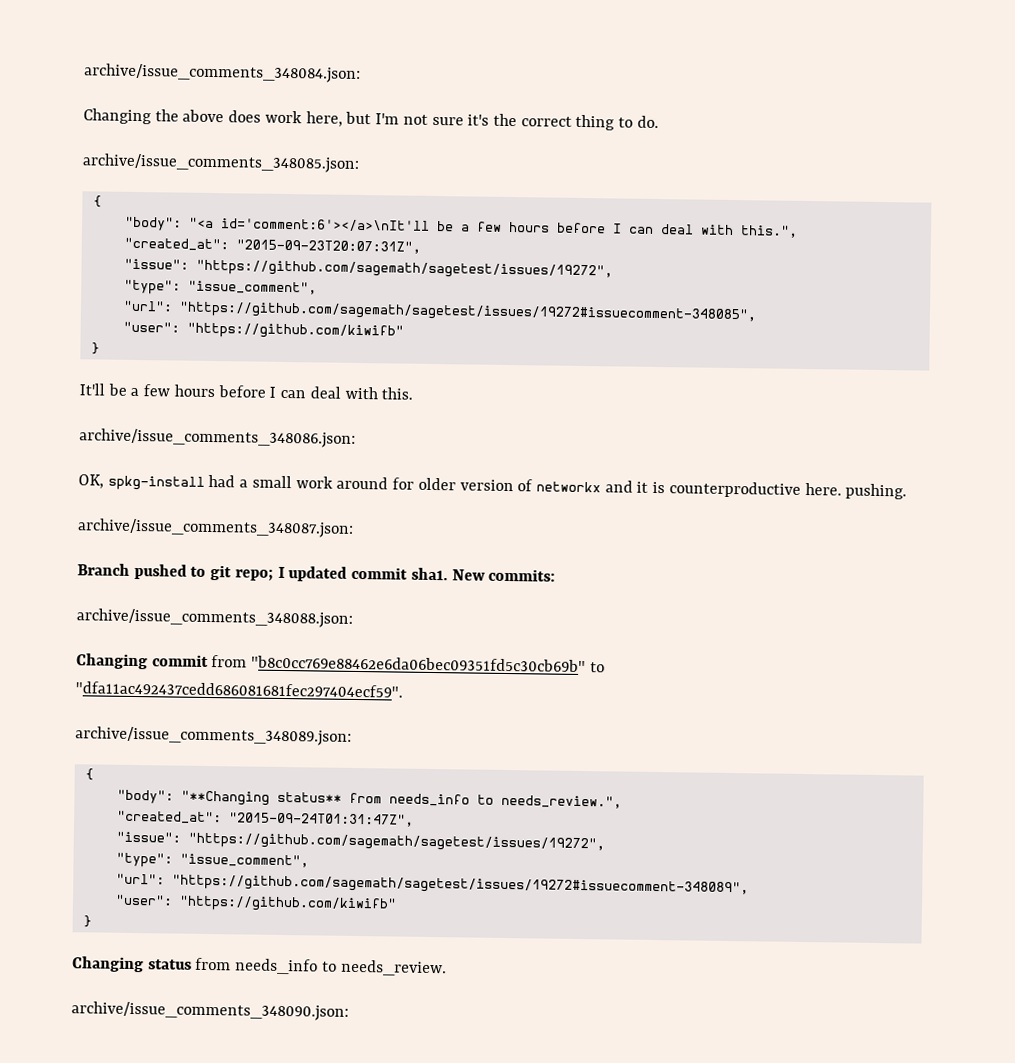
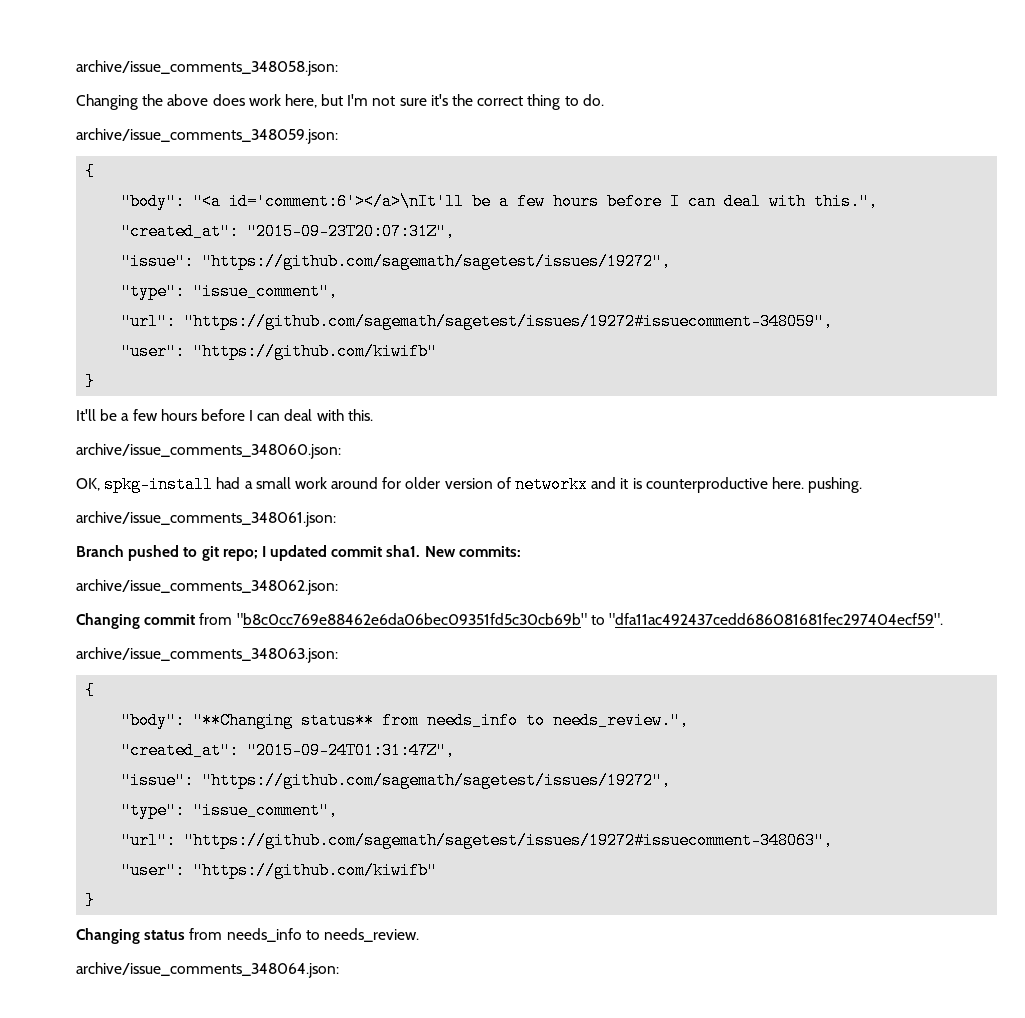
[84,63,361,83] archive/issue_comments_348084.json: -> [76,60,338,76] archive/issue_comments_348058.json:
[82,153,360,173] archive/issue_comments_348085.json: -> [76,128,338,144] archive/issue_comments_348059.json:
[178,301,757,324] "https://github.com/sagemath/sagetest/issues/19272#issuecomment-348085", -> [184,313,834,330] "https://github.com/sagemath/sagetest/issues/19272#issuecomment-348059",
[79,428,356,448] archive/issue_comments_348086.json: -> [76,443,341,459] archive/issue_comments_348060.json:
[77,518,354,538] archive/issue_comments_348087.json: -> [76,511,336,527] archive/issue_comments_348061.json:
[76,608,353,628] archive/issue_comments_348088.json: -> [76,579,338,595] archive/issue_comments_348062.json:
[75,726,352,746] archive/issue_comments_348089.json: -> [76,647,338,663] archive/issue_comments_348063.json:
[171,874,749,897] "https://github.com/sagemath/sagetest/issues/19272#issuecomment-348089", -> [184,832,834,849] "https://github.com/sagemath/sagetest/issues/19272#issuecomment-348063",
[71,1001,349,1021] archive/issue_comments_348090.json: -> [76,962,339,978] archive/issue_comments_348064.json:

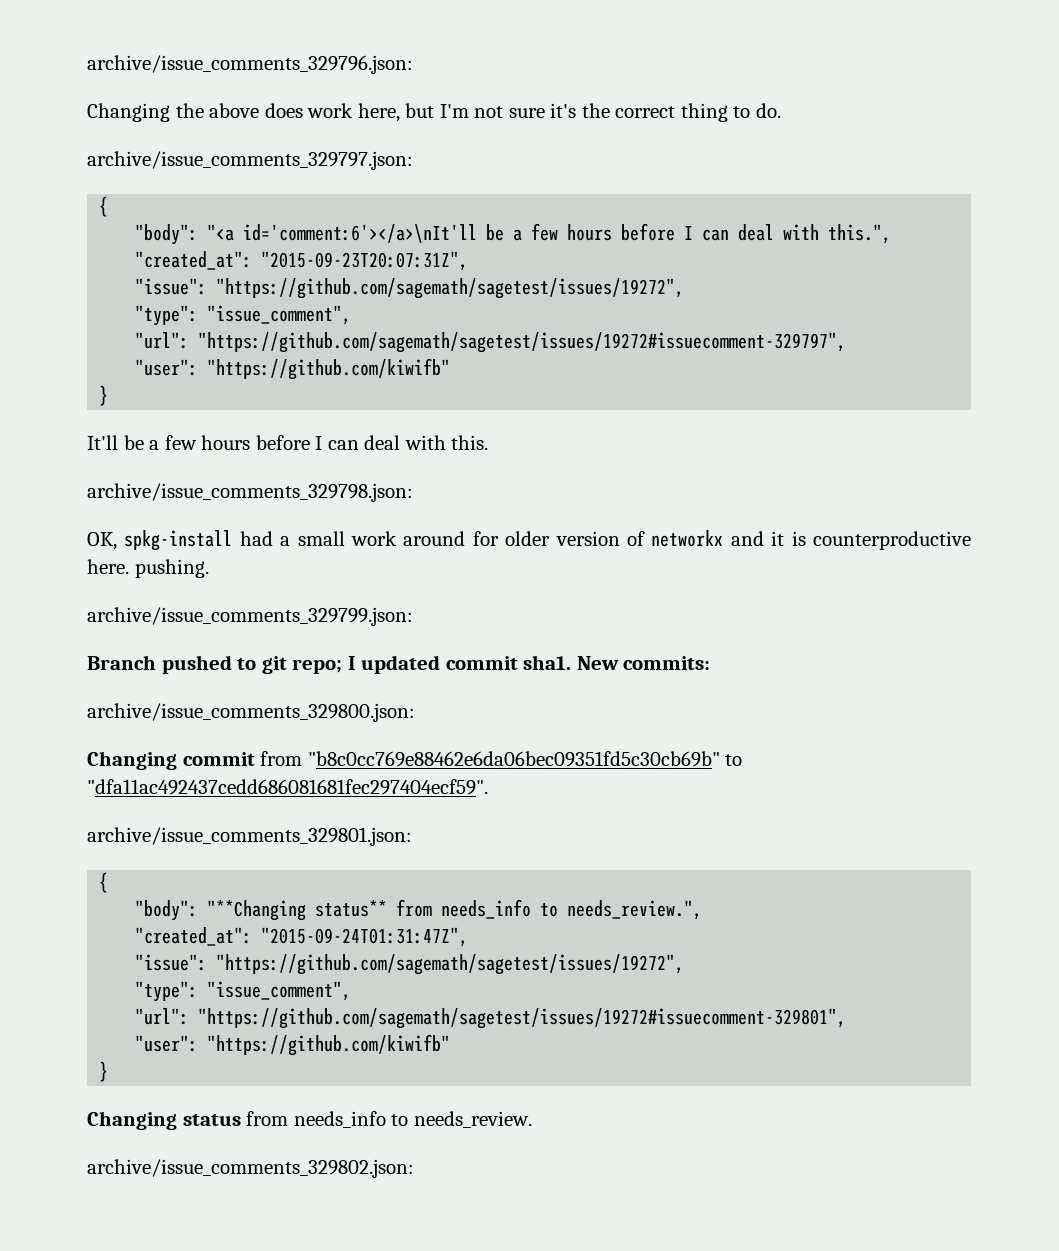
[76,60,338,76] archive/issue_comments_348058.json: -> [87,55,413,74] archive/issue_comments_329796.json:
[76,128,338,144] archive/issue_comments_348059.json: -> [87,151,413,170] archive/issue_comments_329797.json:
[184,313,834,330] "https://github.com/sagemath/sagetest/issues/19272#issuecomment-348059", -> [198,332,847,353] "https://github.com/sagemath/sagetest/issues/19272#issuecomment-329797",
[76,443,341,459] archive/issue_comments_348060.json: -> [87,483,413,502] archive/issue_comments_329798.json:
[76,511,336,527] archive/issue_comments_348061.json: -> [87,607,413,626] archive/issue_comments_329799.json:
[76,579,338,595] archive/issue_comments_348062.json: -> [87,703,415,722] archive/issue_comments_329800.json:
[76,647,338,663] archive/issue_comments_348063.json: -> [87,827,412,846] archive/issue_comments_329801.json:
[184,832,834,849] "https://github.com/sagemath/sagetest/issues/19272#issuecomment-348063", -> [198,1008,847,1029] "https://github.com/sagemath/sagetest/issues/19272#issuecomment-329801",
[76,962,339,978] archive/issue_comments_348064.json: -> [87,1159,414,1178] archive/issue_comments_329802.json:

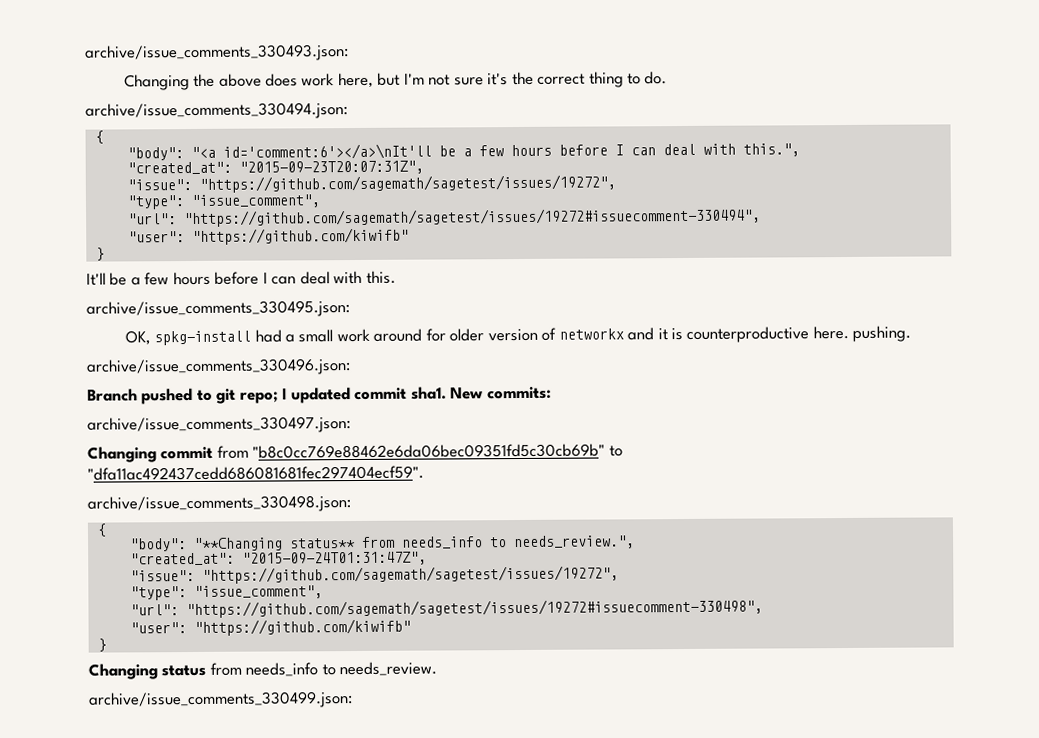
[87,55,413,74] archive/issue_comments_329796.json: -> [85,44,349,62] archive/issue_comments_330493.json:
[87,151,413,170] archive/issue_comments_329797.json: -> [85,102,348,120] archive/issue_comments_330494.json:
[198,332,847,353] "https://github.com/sagemath/sagetest/issues/19272#issuecomment-329797", -> [183,207,761,228] "https://github.com/sagemath/sagetest/issues/19272#issuecomment-330494",
[87,483,413,502] archive/issue_comments_329798.json: -> [86,300,350,318] archive/issue_comments_330495.json:
[87,607,413,626] archive/issue_comments_329799.json: -> [86,358,351,376] archive/issue_comments_330496.json:
[87,703,415,722] archive/issue_comments_329800.json: -> [87,416,351,434] archive/issue_comments_330497.json:
[87,827,412,846] archive/issue_comments_329801.json: -> [87,495,351,513] archive/issue_comments_330498.json:
[198,1008,847,1029] "https://github.com/sagemath/sagetest/issues/19272#issuecomment-329801", -> [185,598,763,619] "https://github.com/sagemath/sagetest/issues/19272#issuecomment-330498",
[87,1159,414,1178] archive/issue_comments_329802.json: -> [88,691,353,709] archive/issue_comments_330499.json:

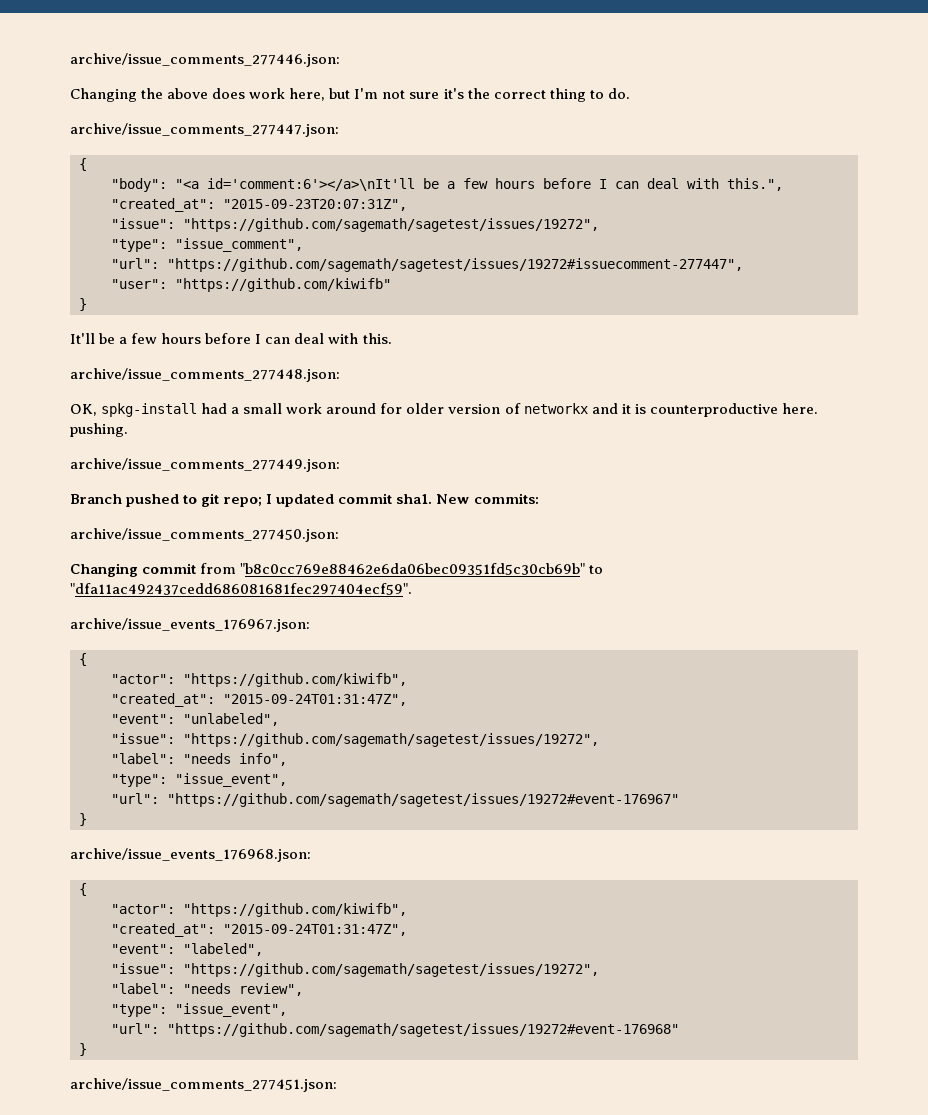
[85,44,349,62] archive/issue_comments_330493.json: -> [70,53,340,67] archive/issue_comments_277446.json:
[85,102,348,120] archive/issue_comments_330494.json: -> [70,123,339,137] archive/issue_comments_277447.json:
[183,207,761,228] "https://github.com/sagemath/sagetest/issues/19272#issuecomment-330494", -> [167,258,743,272] "https://github.com/sagemath/sagetest/issues/19272#issuecomment-277447",
[86,300,350,318] archive/issue_comments_330495.json: -> [70,368,340,382] archive/issue_comments_277448.json:
[86,358,351,376] archive/issue_comments_330496.json: -> [70,458,340,472] archive/issue_comments_277449.json:
[87,416,351,434] archive/issue_comments_330497.json: -> [70,528,339,542] archive/issue_comments_277450.json:
[87,495,351,513] [96,523,107,537] [129,535,635,552] [129,551,427,566] [129,565,619,584] [129,585,323,601] [129,598,763,619] [129,618,411,636] [97,638,107,652] [88,661,438,680] [88,691,353,709] archive/issue_comments_330498.json: // { // "body": "**Changing status** from needs_info to needs_review.", // "created_at": "2015-09-24T01:31:47Z", // "issue": "https://github.com/sagemath/sagetest/issues/19272", // "type": "issue_comment", // "url": "https://github.com/sagemath/sagetest/issues/19272#issuecomment-330498", // "user": "https://github.com/kiwifb" // } // Changing status from needs_info to needs_review. // archive/issue_comments_330499.json: -> [70,618,310,632] [79,653,87,666] [111,673,407,687] [111,693,407,707] [111,713,279,726] [111,733,599,747] [111,753,287,766] [111,773,287,787] [111,793,679,807] [79,813,87,826] [70,848,311,862] [79,883,87,896] [111,903,407,917] [111,923,407,937] [111,943,263,956] [111,963,599,977] [111,983,303,996] [111,1003,287,1017] [111,1023,679,1037] [79,1043,87,1056] [70,1078,337,1092] archive/issue_events_176967.json: // { // "actor": "https://github.com/kiwifb", // "created_at": "2015-09-24T01:31:47Z", // "event": "unlabeled", // "issue": "https://github.com/sagemath/sagetest/issues/19272", // "label": "needs info", // "type": "issue_event", // "url": "https://github.com/sagemath/sagetest/issues/19272#event-176967" // } // archive/issue_events_176968.json: // { // "actor": "https://github.com/kiwifb", // "created_at": "2015-09-24T01:31:47Z", // "event": "labeled", // "issue": "https://github.com/sagemath/sagetest/issues/19272", // "label": "needs review", // "type": "issue_event", // "url": "https://github.com/sagemath/sagetest/issues/19272#event-176968" // } // archive/issue_comments_277451.json:

